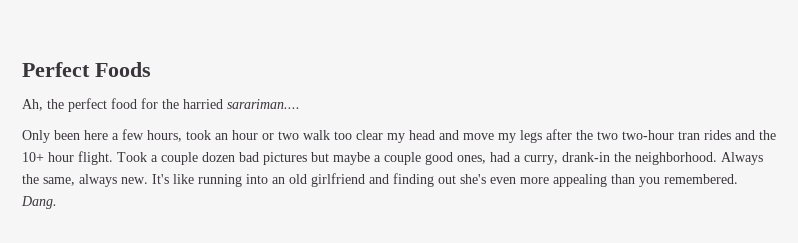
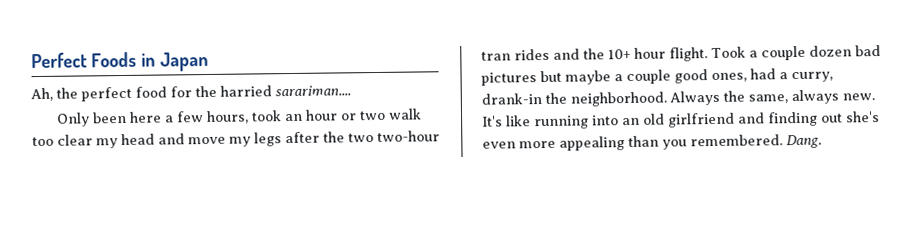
(151, 69) none -> [140,51,209,72] in Japan

